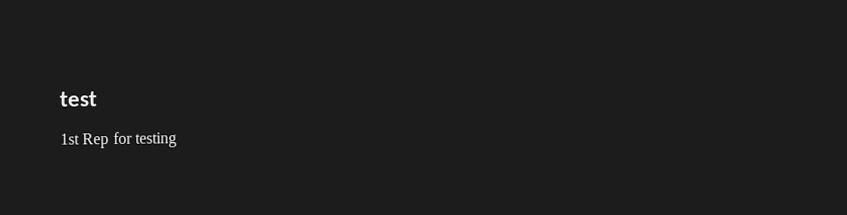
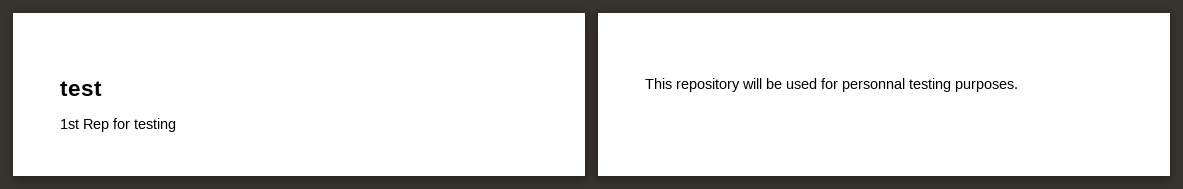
(177, 140) none -> [645,78,1018,92] // This repository will be used for personnal testing purposes.

